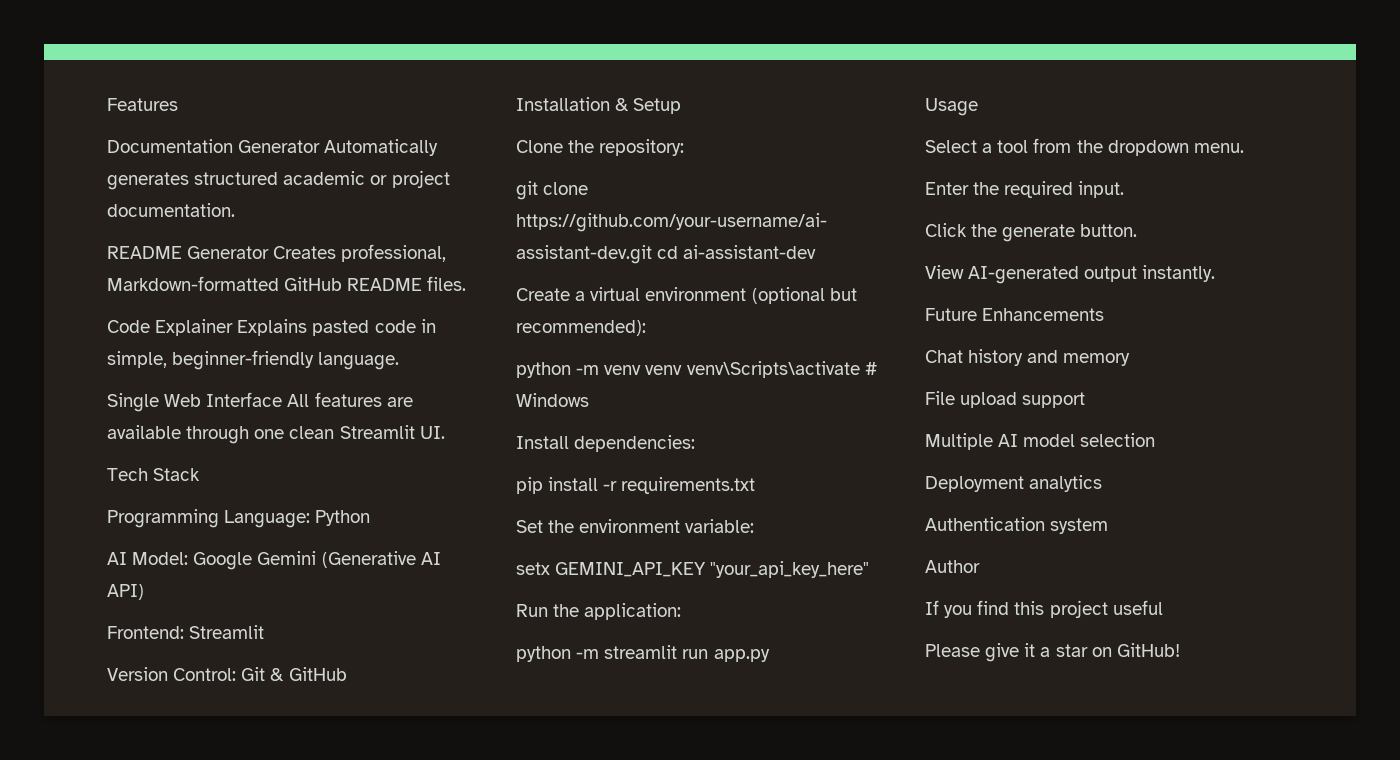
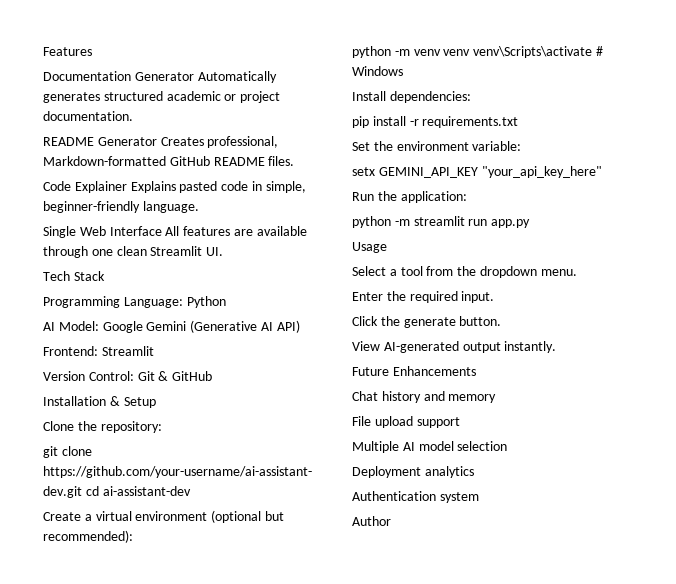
[925,600,1163,618] [925,643,1180,662] // If you find this project useful // Please give it a star on GitHub! -> (391, 521) none

